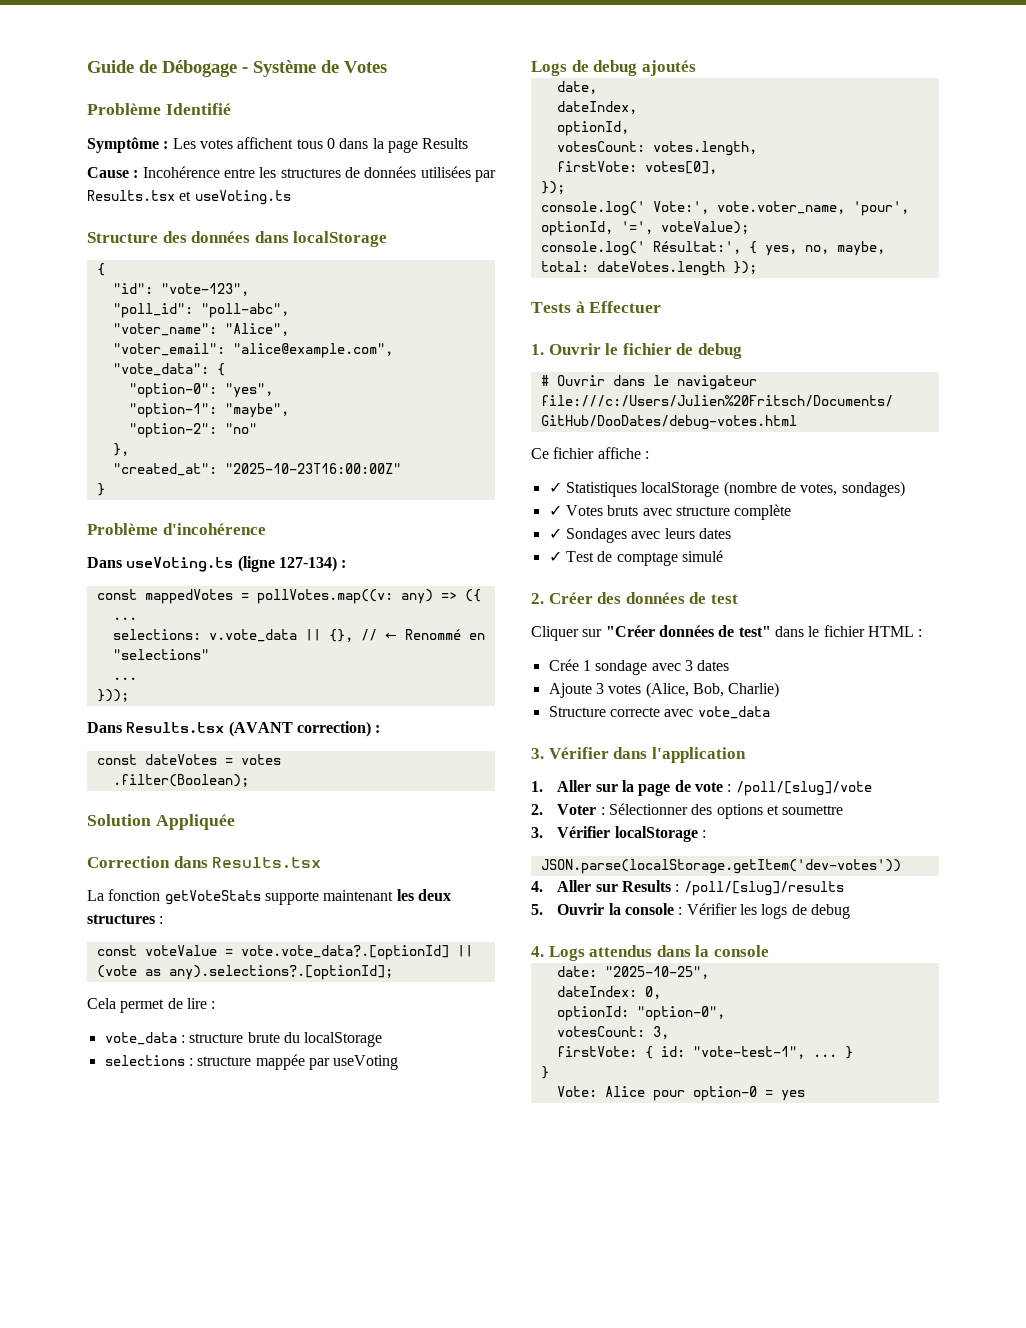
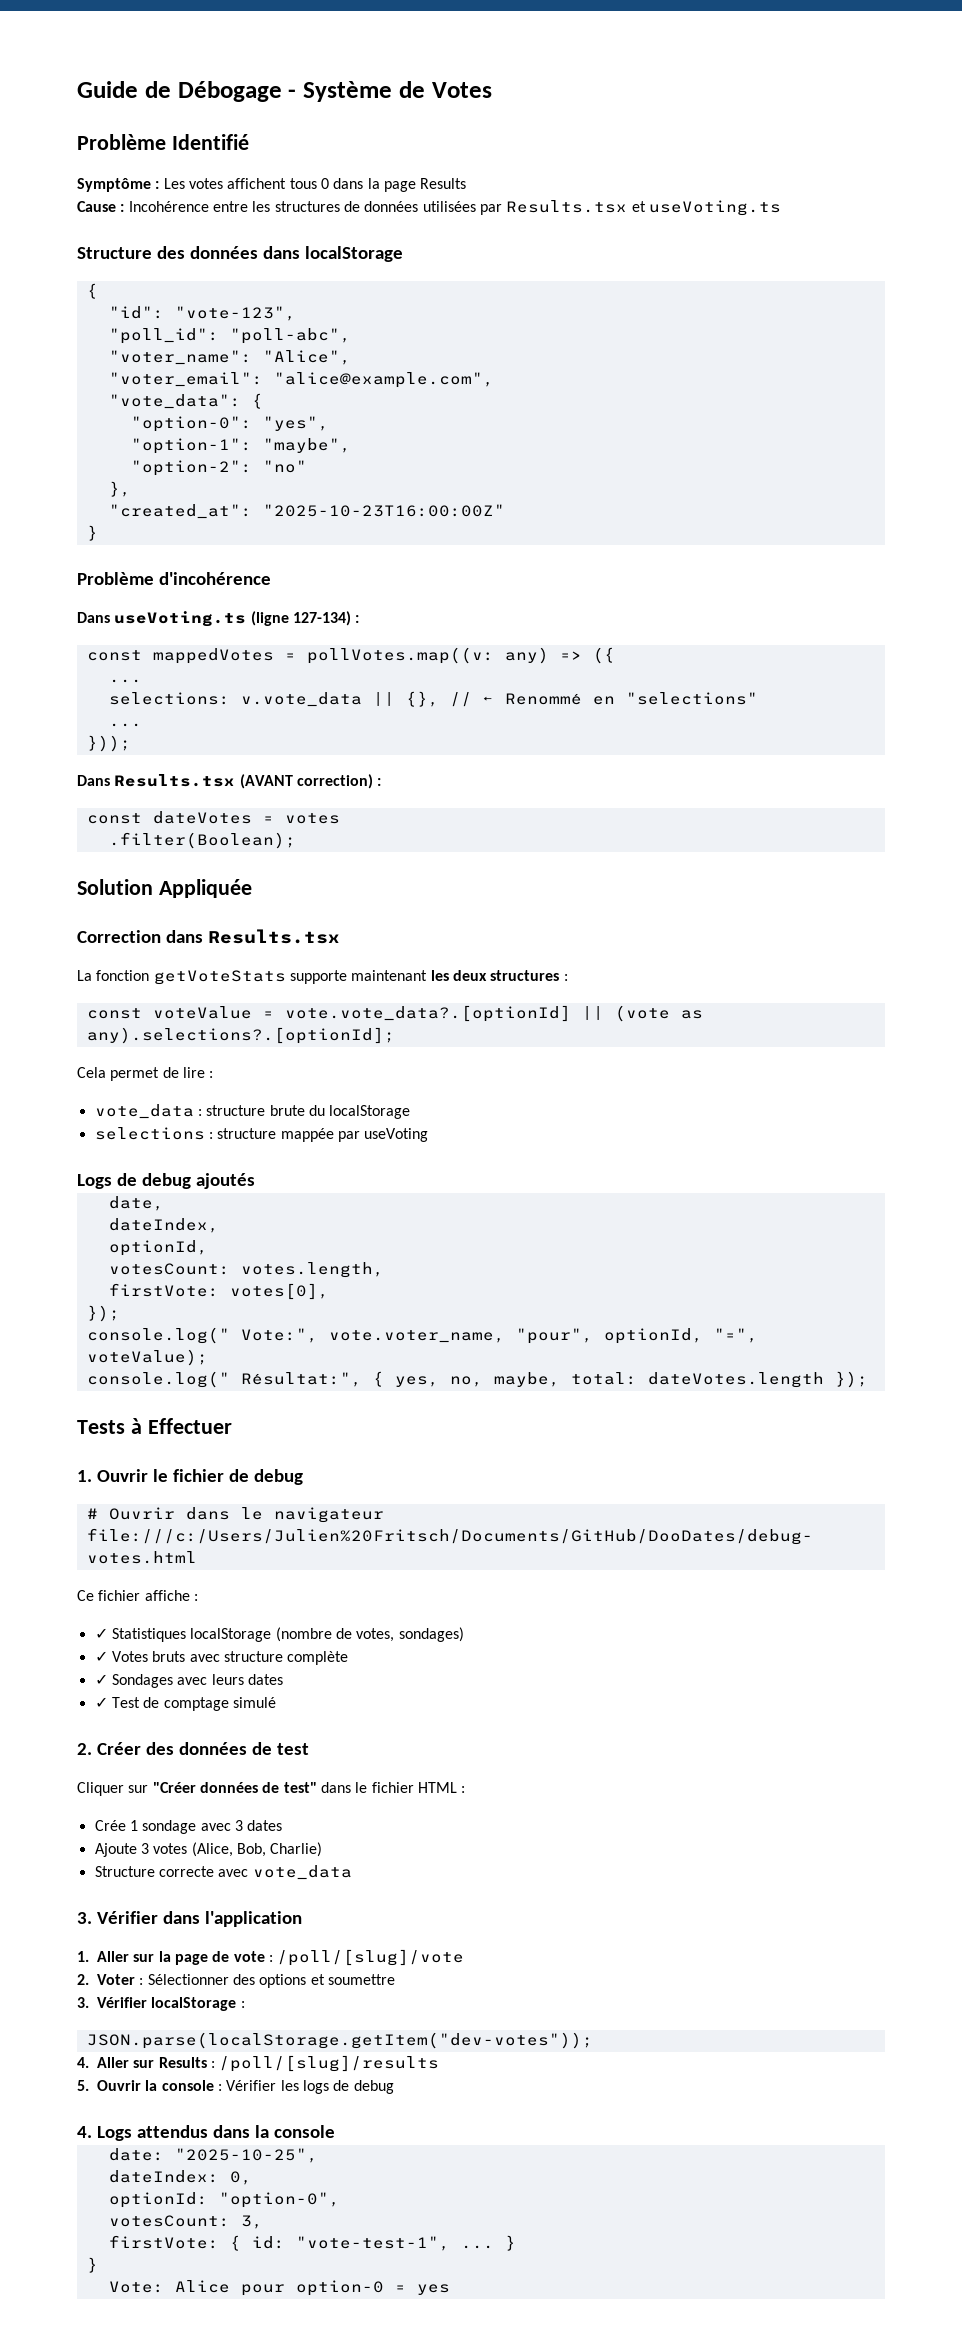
[540,201,909,216] [540,221,653,236] console.log(' Vote:', vote.voter_name, 'pour', optionId, '=', -> [86,1327,758,1344] console.log(" Vote:", vote.voter_name, "pour", optionId, "=",
[540,241,741,256] console.log(' Résultat:', -> [86,1371,362,1388] console.log(" Résultat:",
[540,859,901,874] JSON.parse(localStorage.getItem('dev-votes')) -> [86,2032,593,2049] JSON.parse(localStorage.getItem("dev-votes"));

